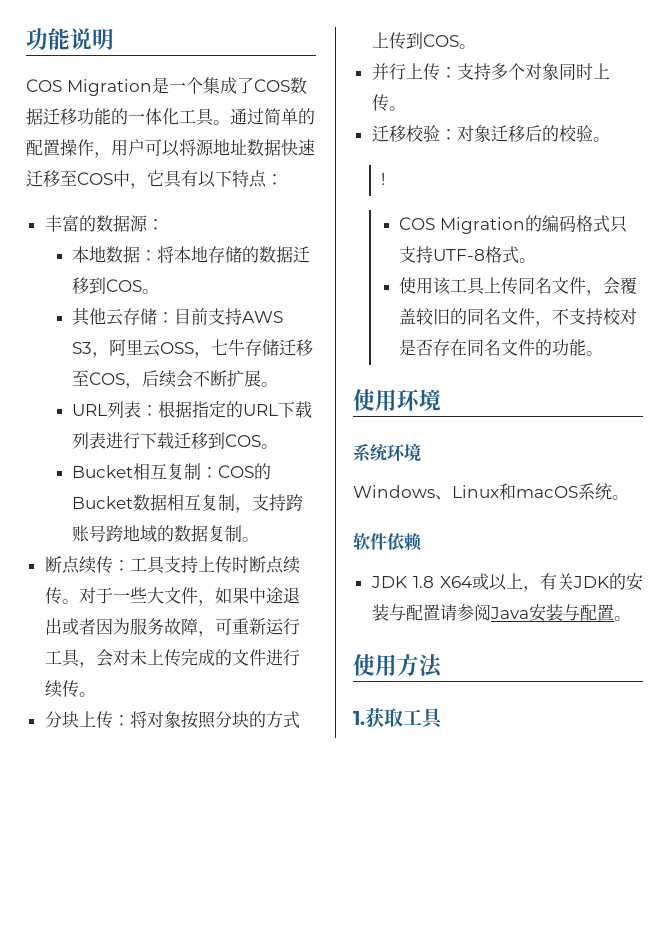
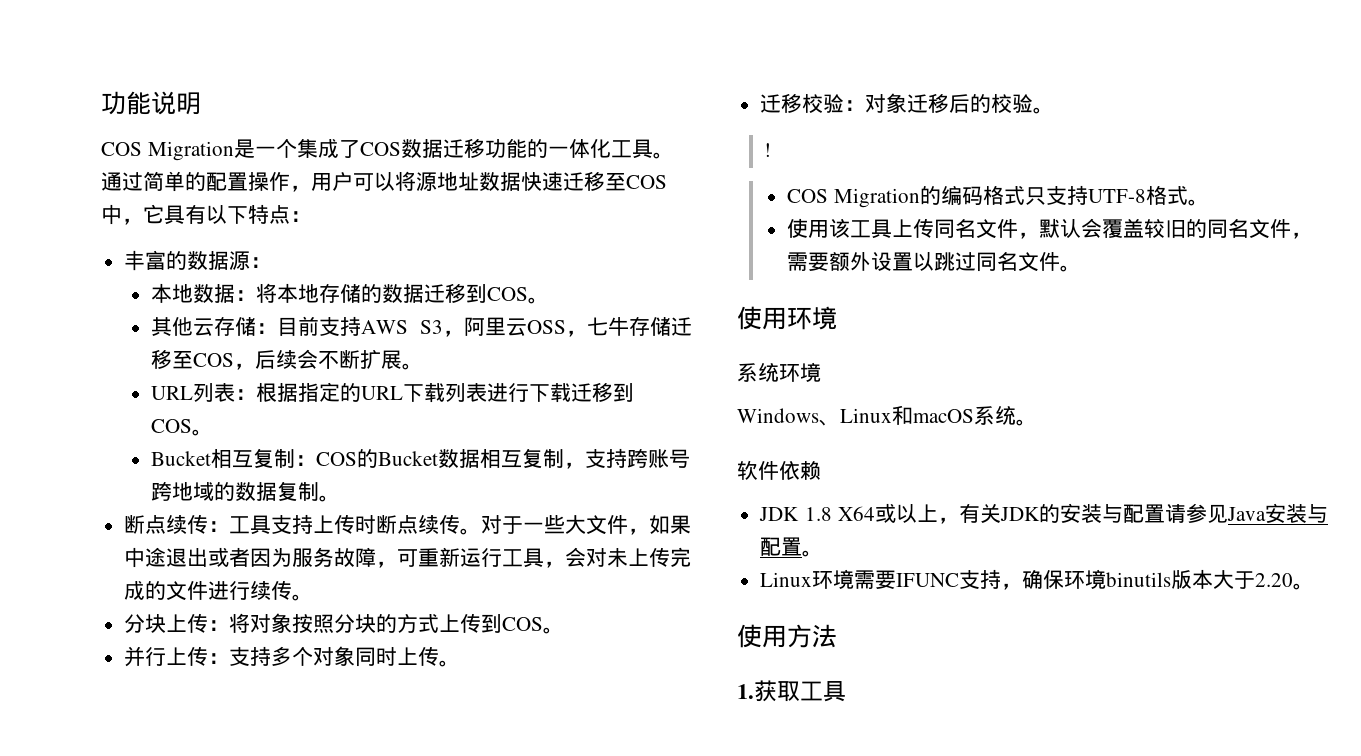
(604, 293) none -> [1039,218,1082,239] 默认
[552,308,638,325] [399,339,587,356] 不支持校对是否存在同名文件的功能 -> [787,252,1061,272] 需要额外设置以跳过同名文件
[473,604,491,621] 阅 -> [1207,504,1228,523] 见
(631, 618) none -> [760,569,1315,590] // Linux环境需要IFUNC支持，确保环境binutils版本大于2.20。

